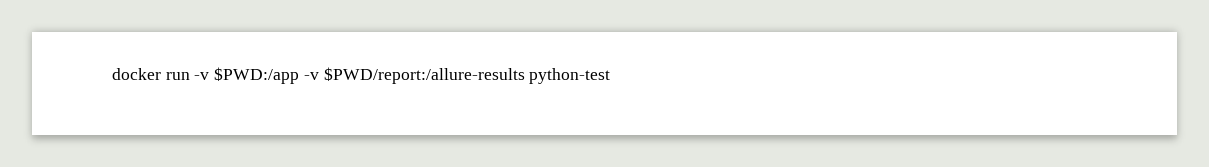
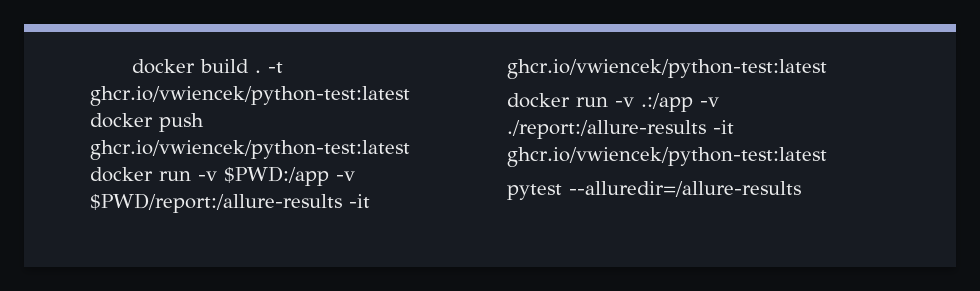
[112,68,161,80] docker -> [132,59,284,74] [90,86,410,106] [90,113,204,132] [90,140,410,160] [90,167,153,182] docker build . -t ghcr.io/vwiencek/python-test:latest docker push ghcr.io/vwiencek/python-test:latest docker
[529,68,611,84] python-test -> [349,194,370,208] [507,59,827,79] [507,93,719,112] [507,120,734,139] [507,147,827,167] [507,181,801,200] -it ghcr.io/vwiencek/python-test:latest // docker run -v .:/app -v ./report:/allure-results -it ghcr.io/vwiencek/python-test:latest // pytest --alluredir=/allure-results

